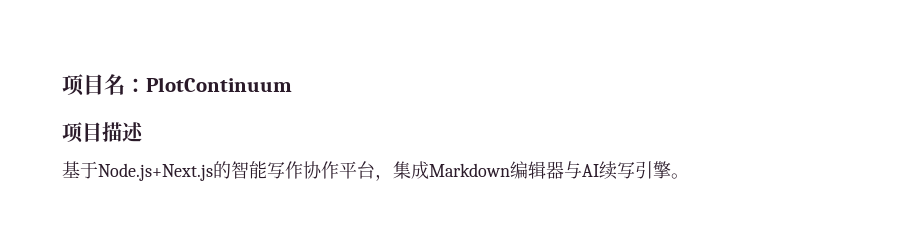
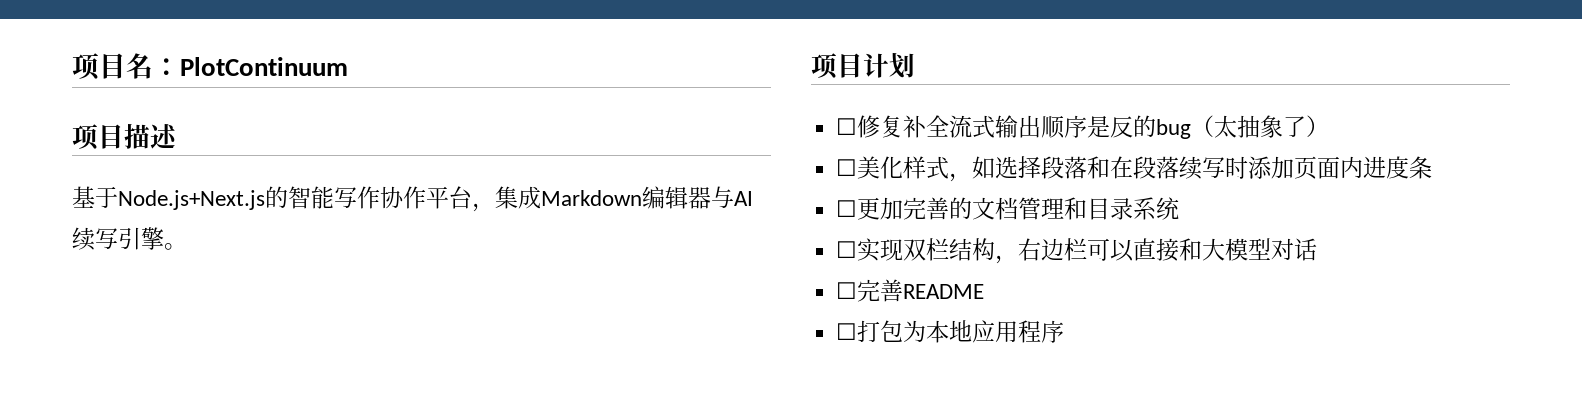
(689, 176) none -> [811,52,915,79] [836,115,1330,139] [836,156,1433,182] [836,197,1180,220] [836,238,1318,264] [836,279,985,302] [836,320,1065,343] // 项目计划 // ☐修复补全流式输出顺序是反的bug（太抽象了） // ☐美化样式，如选择段落和在段落续写时添加页面内进度条 // ☐更加完善的文档管理和目录系统 // ☐实现双栏结构，右边栏可以直接和大模型对话 // ☐完善README // ☐打包为本地应用程序

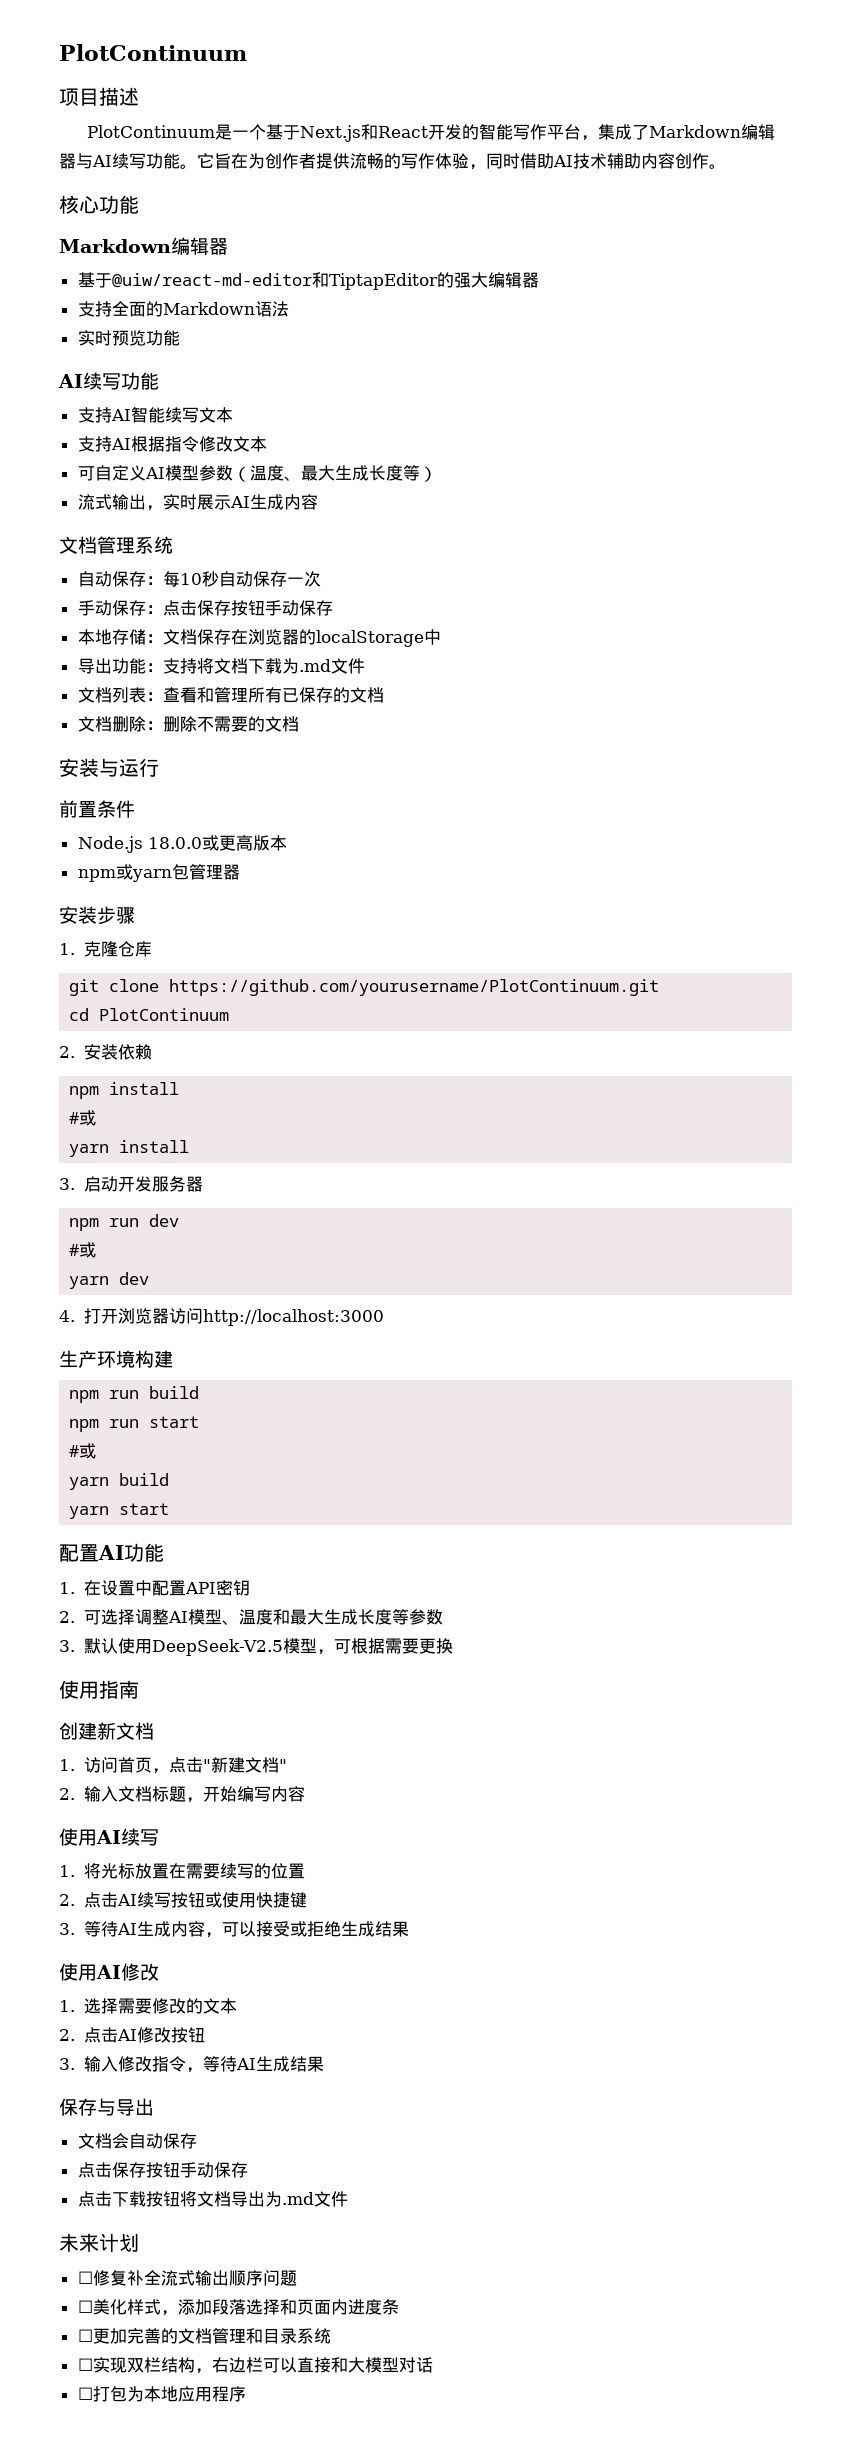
[72,53,180,80] 项目名： -> (59, 52) none
[72,186,265,210] 基于Node.js+Next.js -> [87,124,463,142] PlotContinuum是一个基于Next.js和React开发
[380,186,426,209] 协作 -> (548, 132) none
(541, 197) none -> [632,125,650,140] 了
[118,227,187,250] [811,53,863,79] 引擎。 // 项目 -> [146,153,726,170] [59,195,139,214] [59,237,228,256] [77,272,539,290] [77,301,289,317] [77,330,180,346] [58,372,159,390] [77,406,233,423] [77,436,267,452] [77,465,437,482] [77,494,318,511] [59,536,173,554] [77,571,321,587] [77,600,333,616] [77,629,441,647] [77,658,365,674] [77,687,384,703] [77,716,299,732] [59,758,159,777] [59,800,135,818] [77,835,287,853] [77,864,240,882] [59,906,135,925] [59,941,152,957] [69,979,660,996] [69,1008,230,1021] [59,1044,152,1060] [69,1082,180,1099] [69,1110,97,1126] [69,1140,190,1157] [59,1176,203,1192] [69,1214,180,1231] [69,1242,97,1258] [69,1272,150,1289] [59,1308,384,1326] [59,1350,173,1368] [69,1386,200,1403] [69,1416,200,1432] [69,1443,97,1459] [69,1473,170,1490] [69,1503,170,1519] [59,1543,164,1562] [59,1580,250,1596] [59,1609,443,1625] [59,1638,454,1656] [59,1680,139,1699] [59,1722,154,1740] [59,1757,287,1774] [59,1786,305,1803] [59,1828,159,1846] [59,1863,305,1879] [59,1892,307,1908] [59,1921,409,1938] [59,1963,159,1981] [59,1998,237,2014] [59,2027,205,2043] [59,2056,324,2073] [59,2098,154,2116] [77,2133,197,2149] [77,2162,248,2178] [77,2191,348,2207] [59,2233,99,2252] 功能。它旨在为创作者提供流畅的写作体验，同时借助AI技术辅助内容创作。 // 核心功能 // Markdown编辑器 // 基于@uiw/react-md-editor和TiptapEditor的强大编辑器 // 支持全面的Markdown语法 // 实时预览功能 // AI续写功能 // 支持AI智能续写文本 // 支持AI根据指令修改文本 // 可自定义AI模型参数（温度、最大生成长度等） // 流式输出，实时展示AI生成内容 // 文档管理系统 // 自动保存：每10秒自动保存一次 // 手动保存：点击保存按钮手动保存 // 本地存储：文档保存在浏览器的localStorage中 // 导出功能：支持将文档下载为.md文件 // 文档列表：查看和管理所有已保存的文档 // 文档删除：删除不需要的文档 // 安装与运行 // 前置条件 // Node.js 18.0.0或更高版本 // npm或yarn包管理器 // 安装步骤 // 1.克隆仓库 // git clone https://github.com/yourusername/PlotContinuum.git // cd PlotContinuum // 2.安装依赖 // npm install // #或 // yarn install // 3.启动开发服务器 // npm run dev // #或 // yarn dev // 4.打开浏览器访问http://localhost:3000 // 生产环境构建 // npm run build // npm run start // #或 // yarn build // yarn start // 配置AI功能 // 1.在设置中配置API密钥 // 2.可选择调整AI模型、温度和最大生成长度等参数 // 3.默认使用DeepSeek-V2.5模型，可根据需要更换 // 使用指南 // 创建新文档 // 1.访问首页，点击"新建文档" // 2.输入文档标题，开始编写内容 // 使用AI续写 // 1.将光标放置在需要续写的位置 // 2.点击AI续写按钮或使用快捷键 // 3.等待AI生成内容，可以接受或拒绝生成结果 // 使用AI修改 // 1.选择需要修改的文本 // 2.点击AI修改按钮 // 3.输入修改指令，等待AI生成结果 // 保存与导出 // 文档会自动保存 // 点击保存按钮手动保存 // 点击下载按钮将文档导出为.md文件 // 未来
[1087,115,1330,139] [836,156,1295,182] 是反的bug（太抽象了） // ☐美化样式，如选择段落和在段落续写时添加 -> [262,2270,297,2286] [77,2299,297,2316] 问题 // ☐美化样式，添加段落选择和
[836,279,985,302] // ☐完善README -> (433, 2365) none

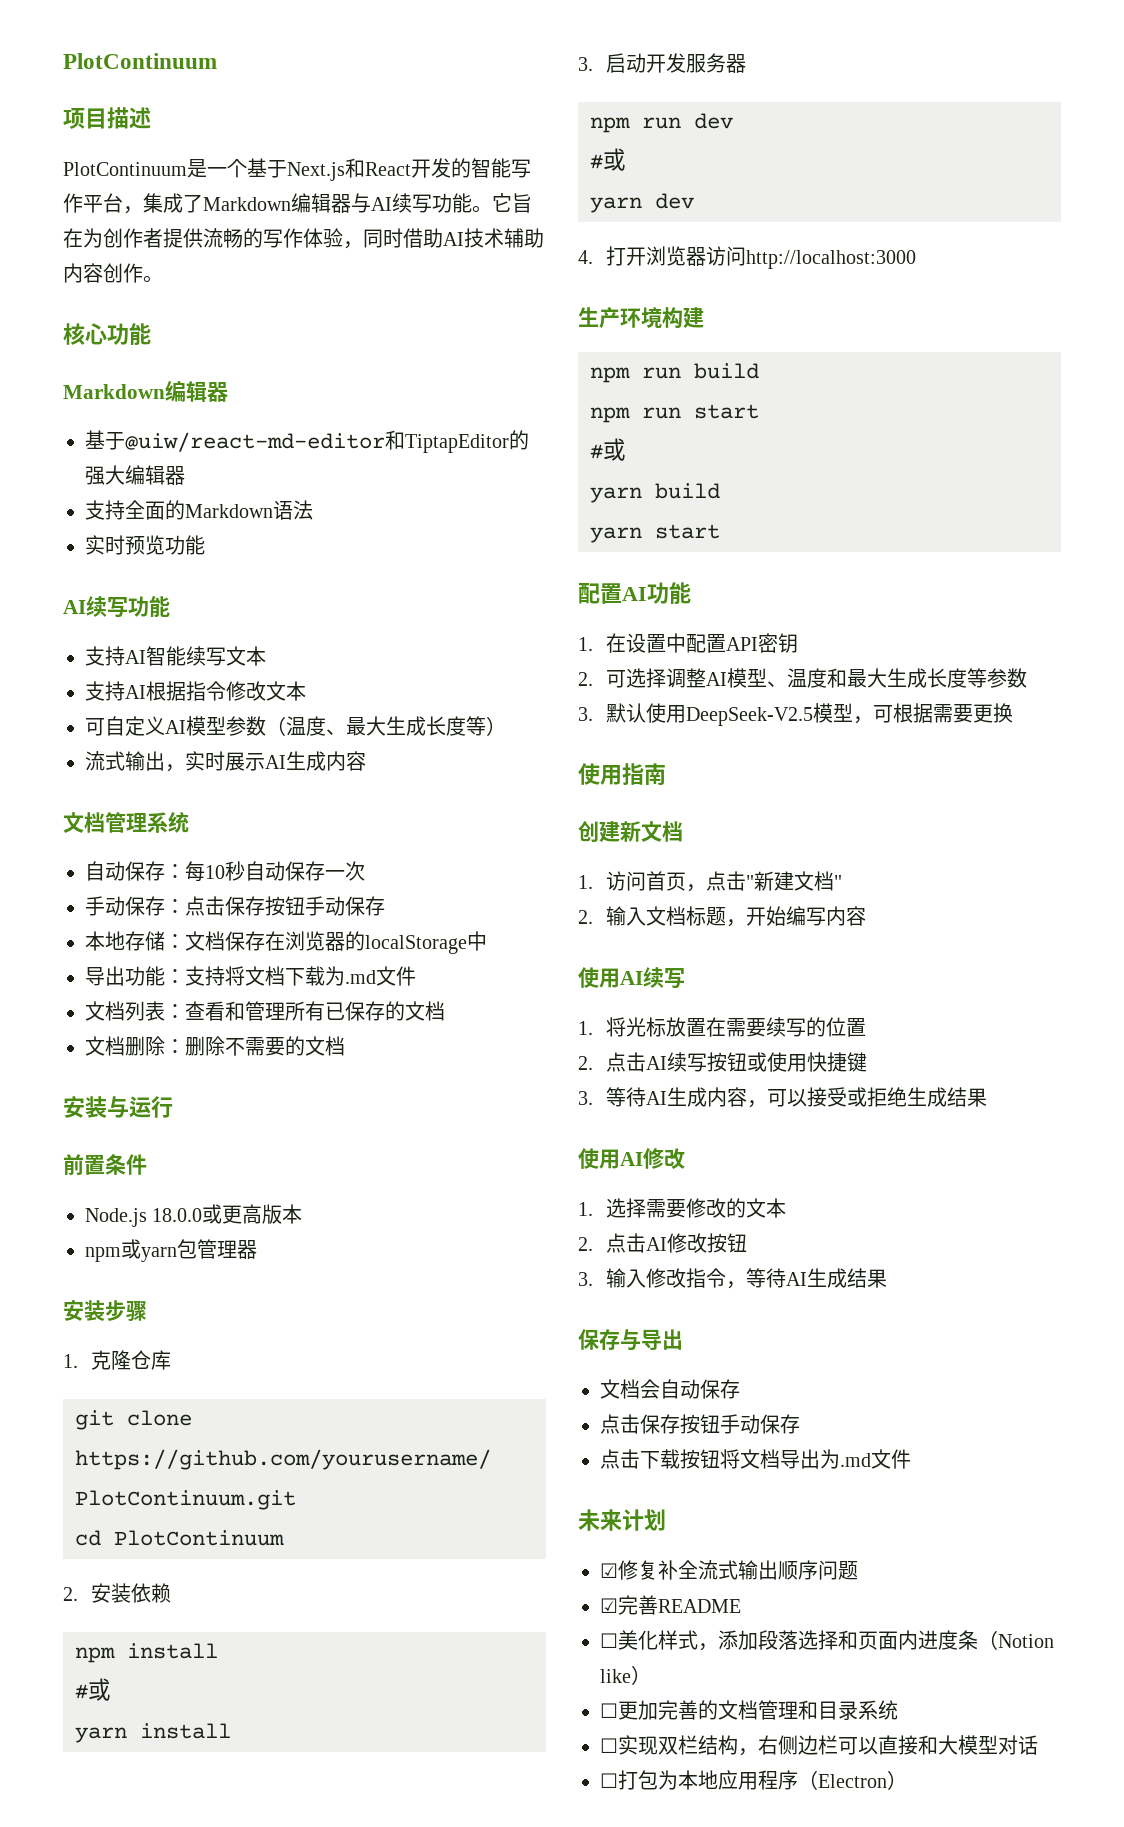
[77,2271,93,2284] ☐ -> [600,1563,618,1578] ☑
(297, 2278) none -> [600,1595,741,1615] // ☑完善README
(399, 2307) none -> [978,1630,1054,1650] [600,1665,651,1685] （Notion like）
(229, 2365) none -> [778,1735,798,1755] 侧
(246, 2394) none -> [798,1770,907,1790] （Electron）

